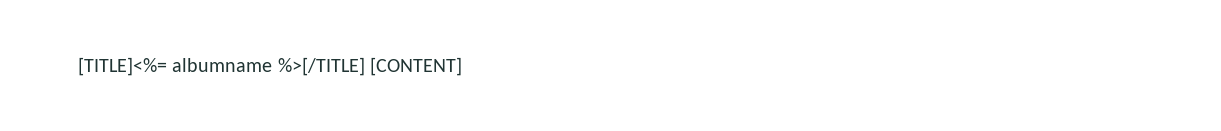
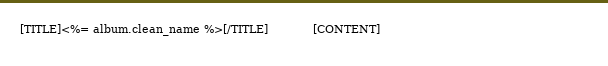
[172,58,273,72] albumname -> [93,24,200,36] album.clean_name

